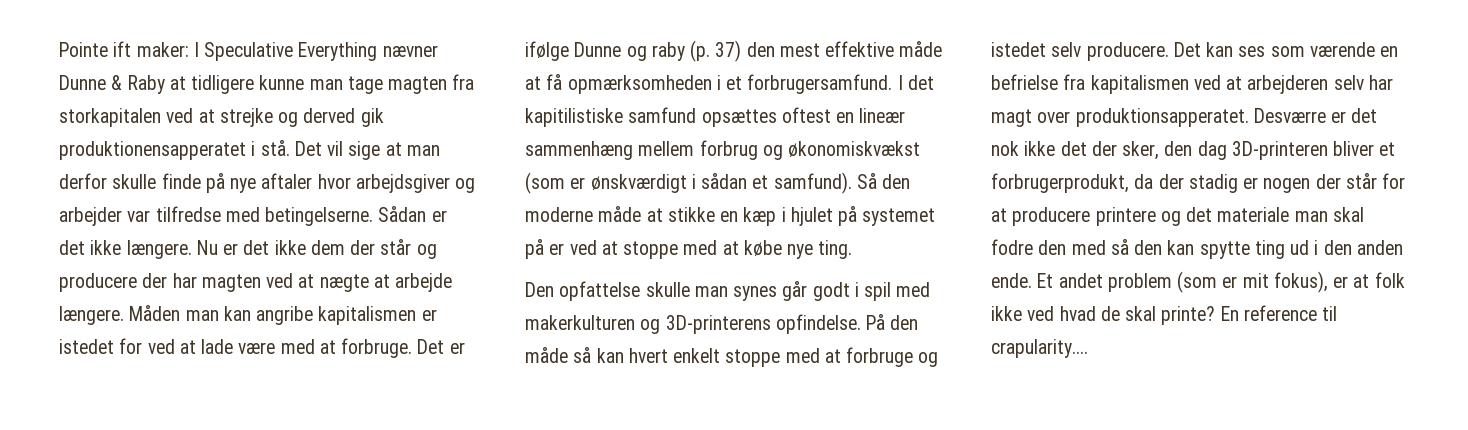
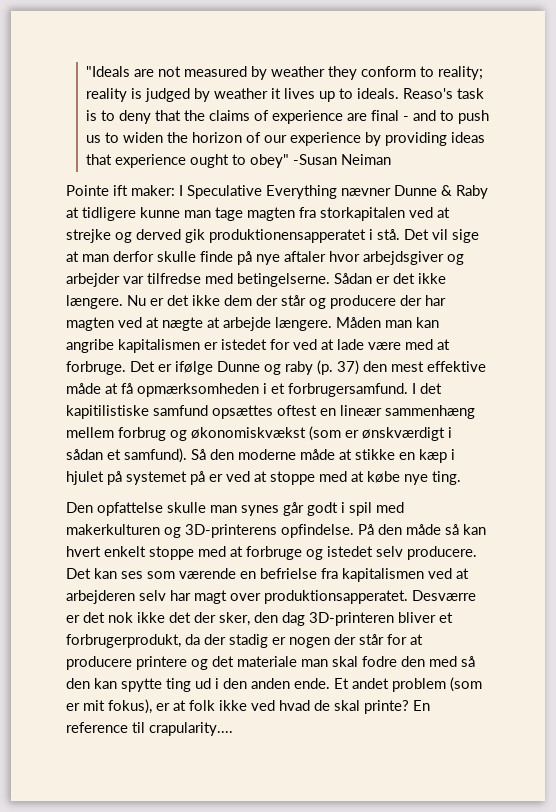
(59, 49) none -> [85,66,483,80] [85,88,484,102] [85,110,489,124] [85,132,485,146] [85,154,391,168] "Ideals are not measured by weather they conform to reality; reality is judged by weather it lives up to ideals. Reaso's task is to deny that the claims of experience are final - and to push us to widen the horizon of our experience by providing ideas that experience ought to obey" -Susan Neiman //

